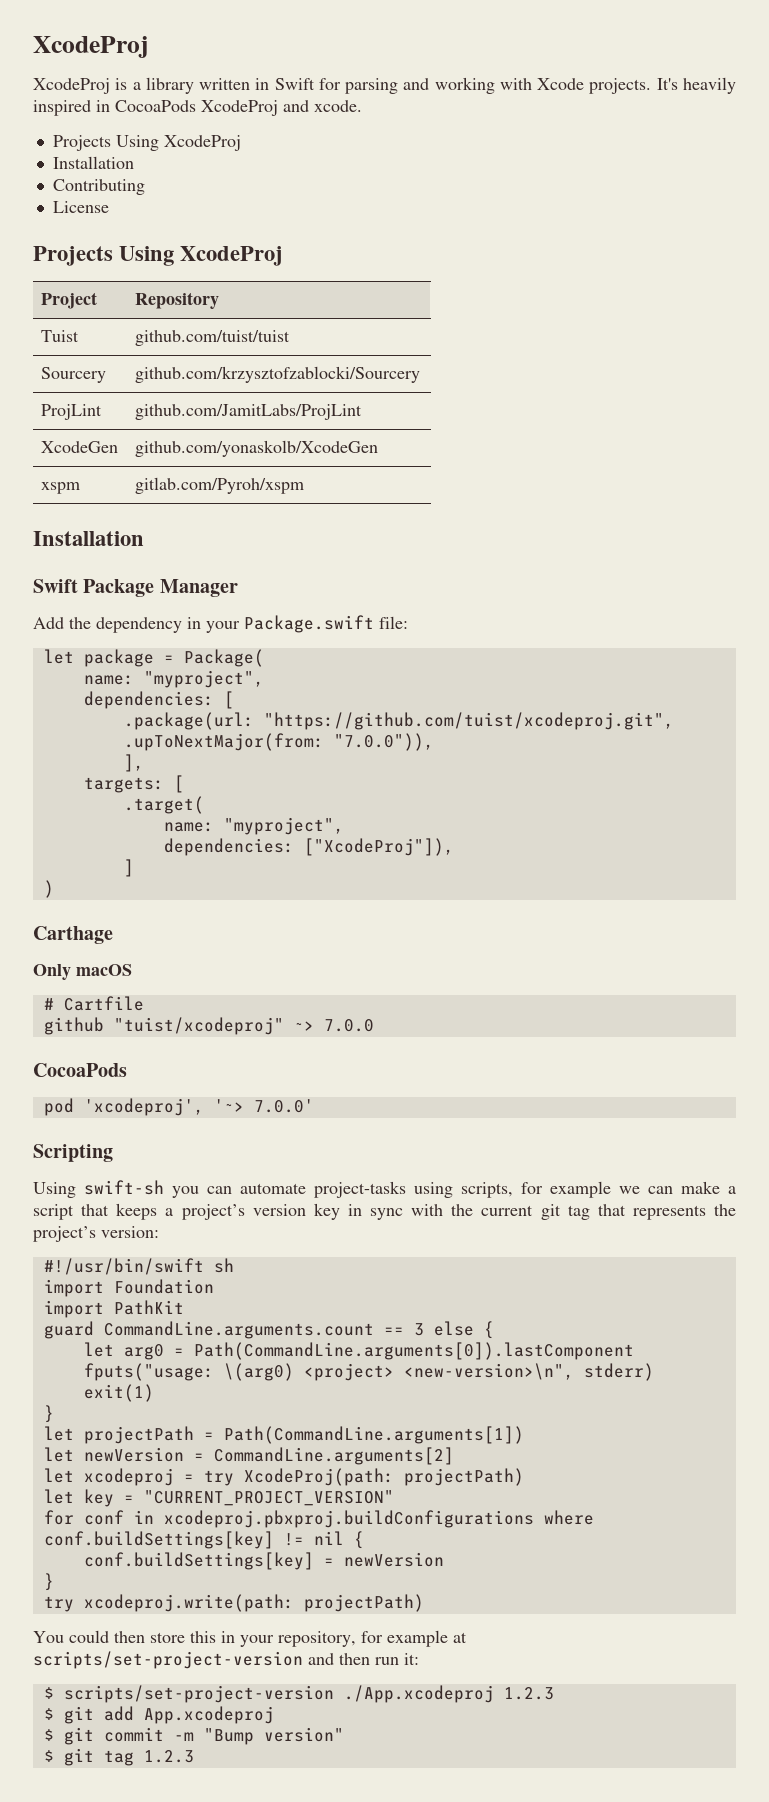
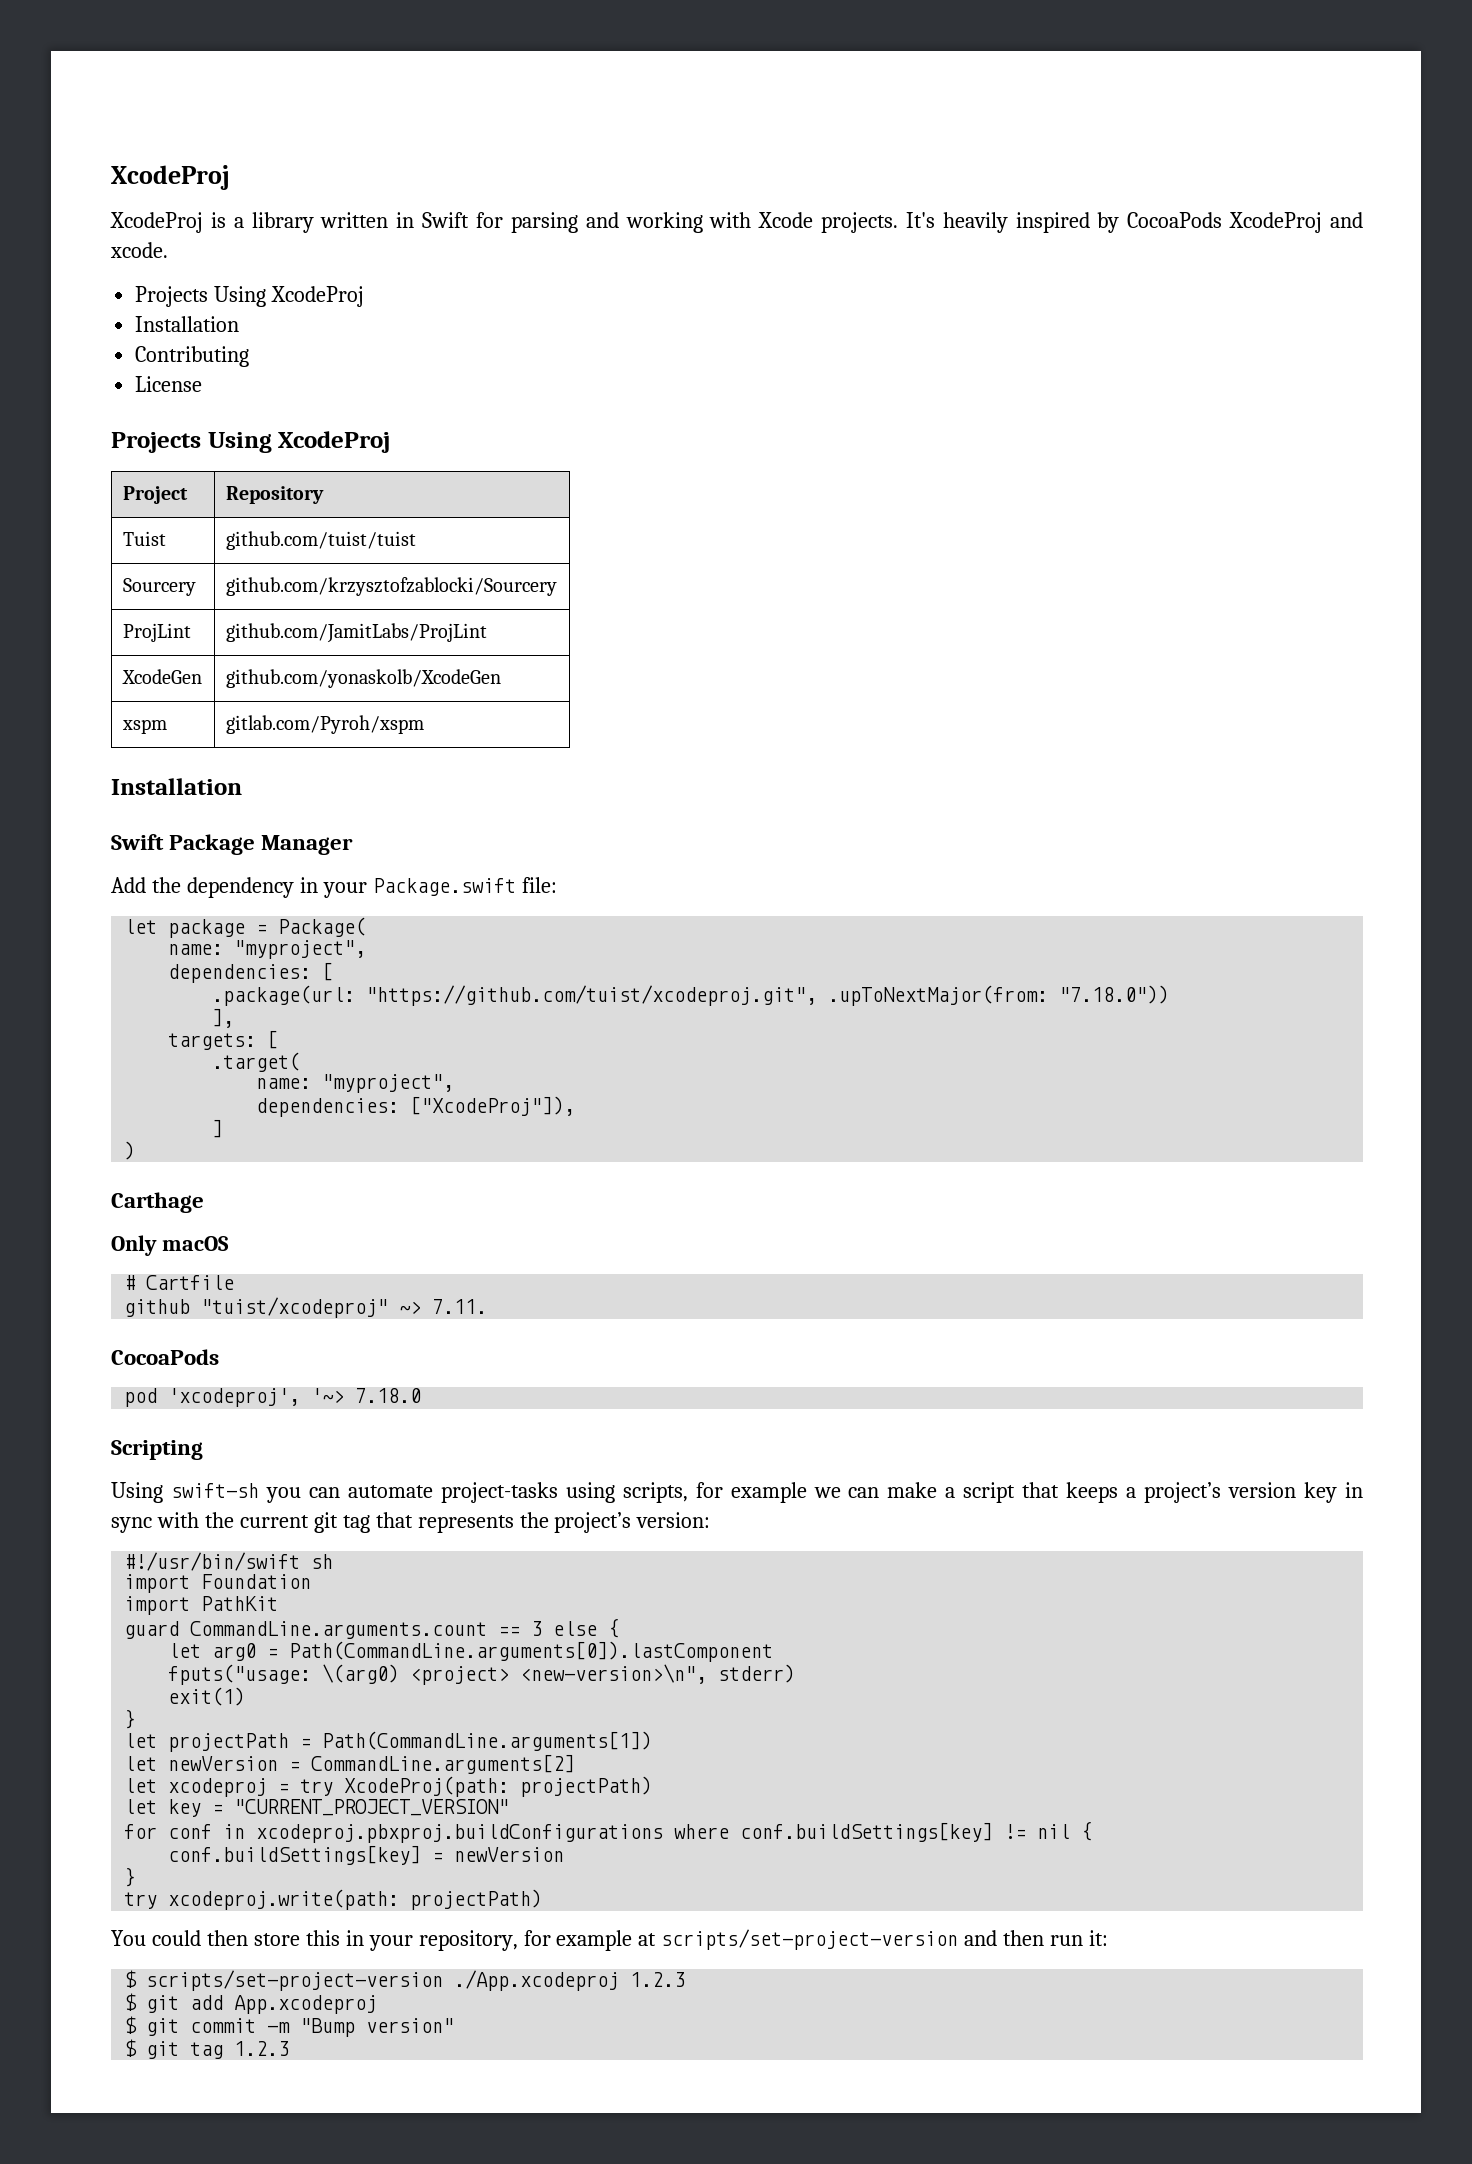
[96,100,110,112] in -> [1097,212,1120,233] by
[333,733,434,751] "7.0.0")), -> [1059,985,1170,1004] "7.18.0"))
[323,1019,374,1032] 7.0.0 -> [432,1299,488,1314] 7.11.
[253,1099,314,1113] 7.0.0' -> [355,1388,422,1403] 7.18.0

